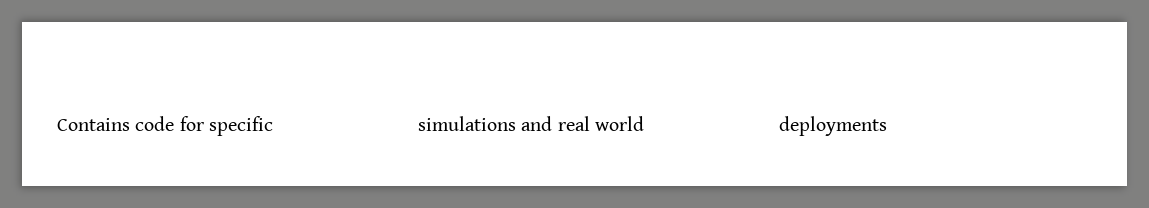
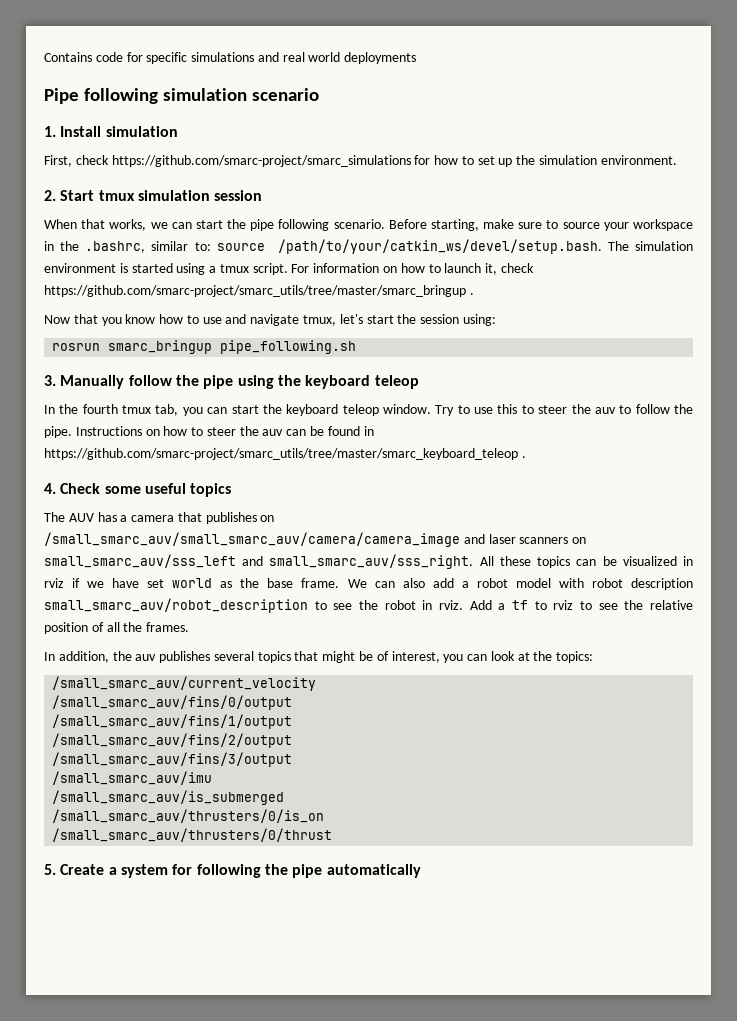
(887, 126) none -> [44,88,320,104] [44,126,178,137] [44,155,677,167] [44,190,263,201] [44,219,693,231] [44,239,693,254] [44,263,534,275] [44,285,474,297] [44,314,496,326] [52,340,357,354] [44,375,419,389] [44,404,694,416] [44,426,374,438] [44,448,526,460] [44,483,232,497] [44,512,275,524] [44,532,587,547] [44,554,693,569] [44,578,693,590] [44,598,693,613] [44,622,190,634] [44,651,594,663] [52,676,317,691] [52,695,293,710] [52,714,293,729] [52,733,293,748] [52,752,293,767] [52,771,213,785] [52,790,285,805] [52,809,325,823] [52,828,333,842] [44,864,421,878] // Pipe following simulation scenario // 1. Install simulation // First, check https://github.com/smarc-project/smarc_simulations for how to set up the simulation environment. // 2. Start tmux simulation session // When that works, we can start the pipe following scenario. Before starting, make sure to source your workspace in the .bashrc, similar to: source /path/to/your/catkin_ws/devel/setup.bash. The simulation environment is started using a tmux script. For information on how to launch it, check https://github.com/smarc-project/smarc_utils/tree/master/smarc_bringup . // Now that you know how to use and navigate tmux, let's start the session using: // rosrun smarc_bringup pipe_following.sh // 3. Manually follow the pipe using the keyboard teleop // In the fourth tmux tab, you can start the keyboard teleop window. Try to use this to steer the auv to follow the pipe. Instructions on how to steer the auv can be found in https://github.com/smarc-project/smarc_utils/tree/master/smarc_keyboard_teleop . // 4. Check some useful topics // The AUV has a camera that publishes on /small_smarc_auv/small_smarc_auv/camera/camera_image and laser scanners on small_smarc_auv/sss_left and small_smarc_auv/sss_right. All these topics can be visualized in rviz if we have set world as the base frame. We can also add a robot model with robot description small_smarc_auv/robot_description to see the robot in rviz. Add a tf to rviz to see the relative position of all the frames. // In addition, the auv publishes several topics that might be of interest, you can look at the topics: // /small_smarc_auv/current_velocity // /small_smarc_auv/fins/0/output // /small_smarc_auv/fins/1/output // /small_smarc_auv/fins/2/output // /small_smarc_auv/fins/3/output // /small_smarc_auv/imu // /small_smarc_auv/is_submerged // /small_smarc_auv/thrusters/0/is_on // /small_smarc_auv/thrusters/0/thrust // 5. Create a system for following the pipe automatically

